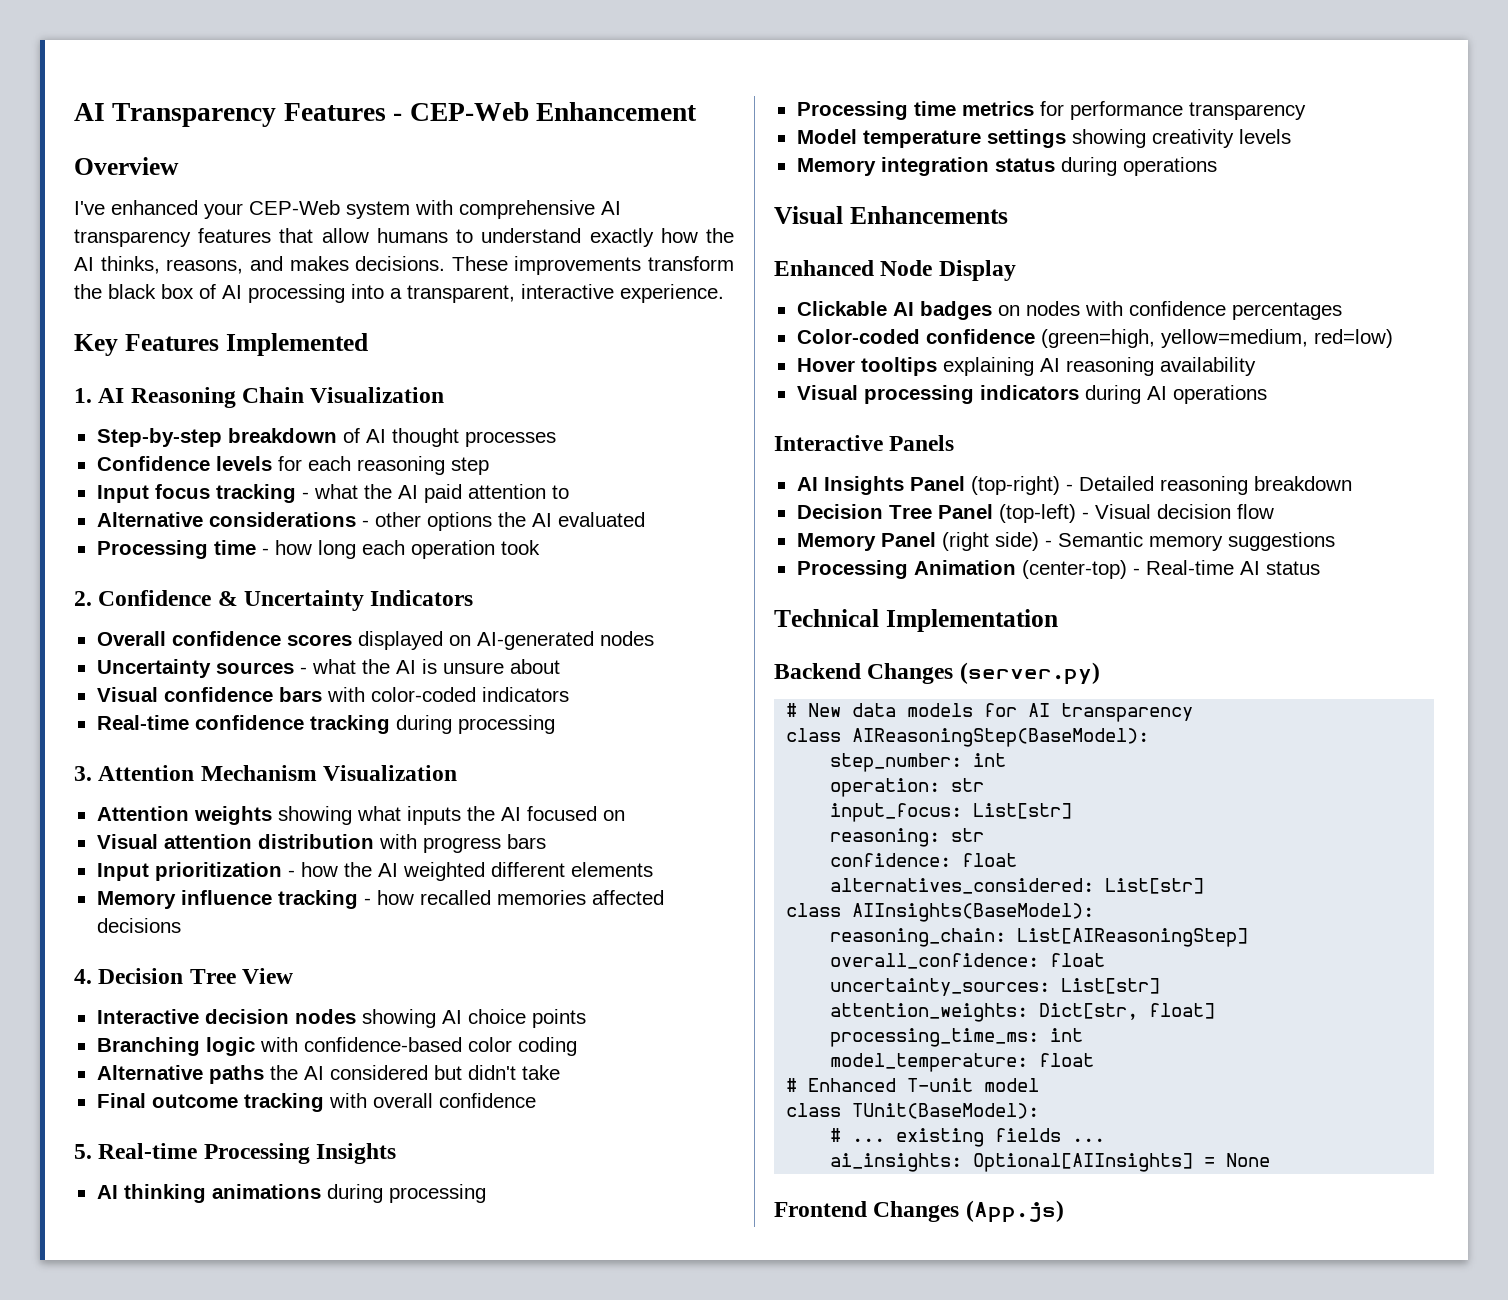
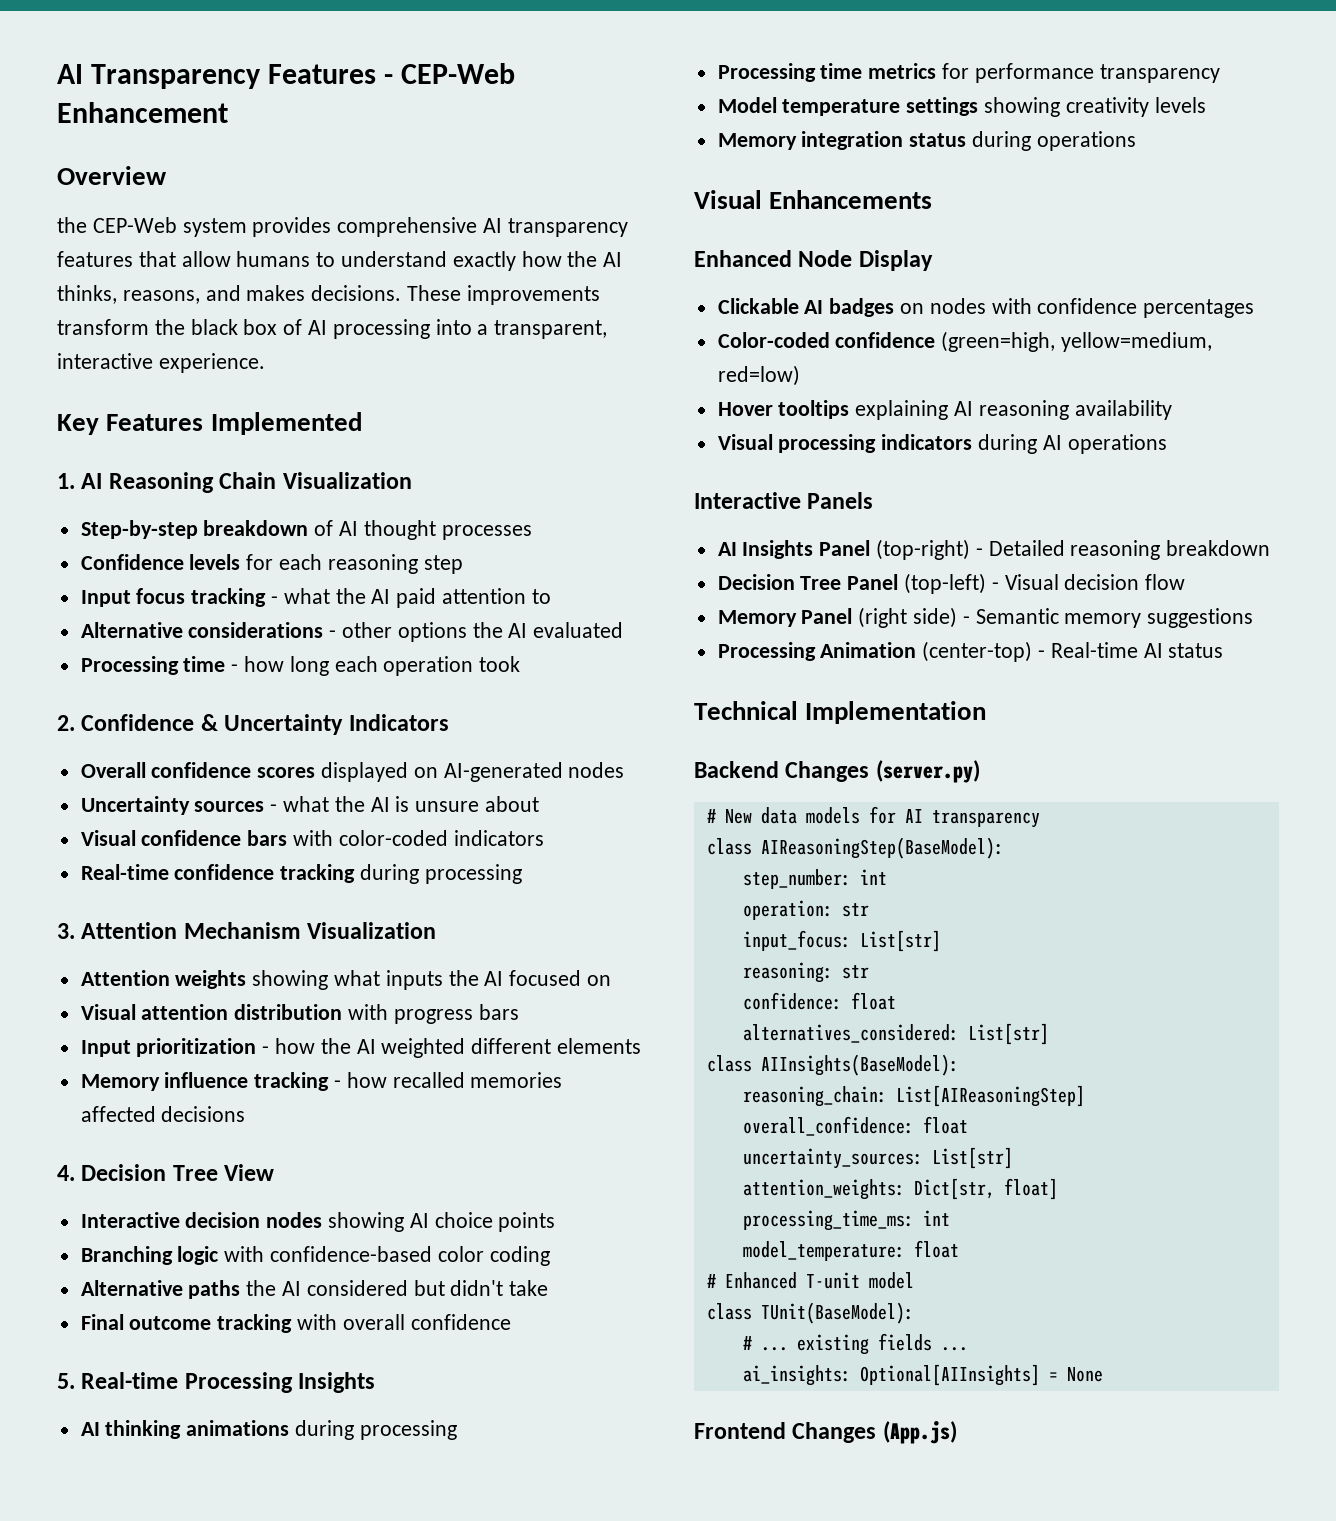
[74,200,243,219] I've enhanced your -> [57,217,87,233] the
[415,200,453,215] with -> [252,217,332,237] provides

